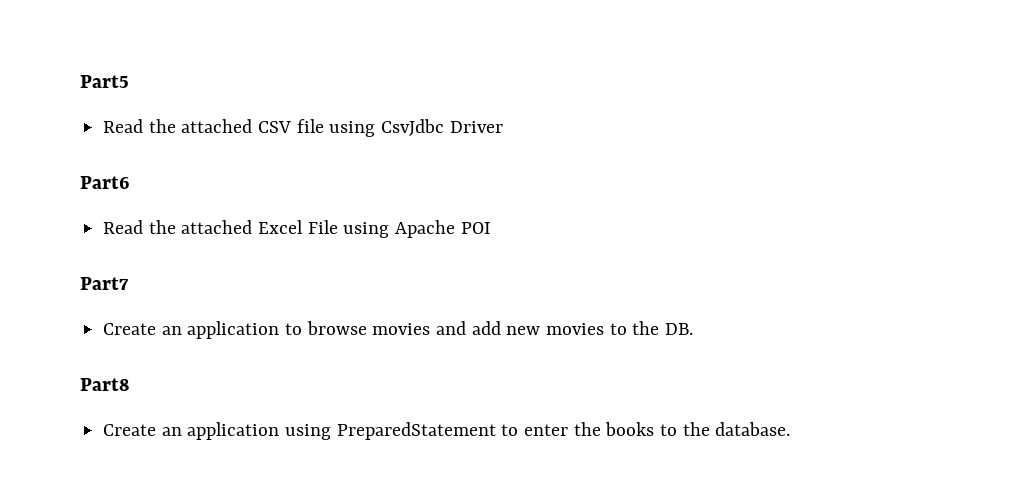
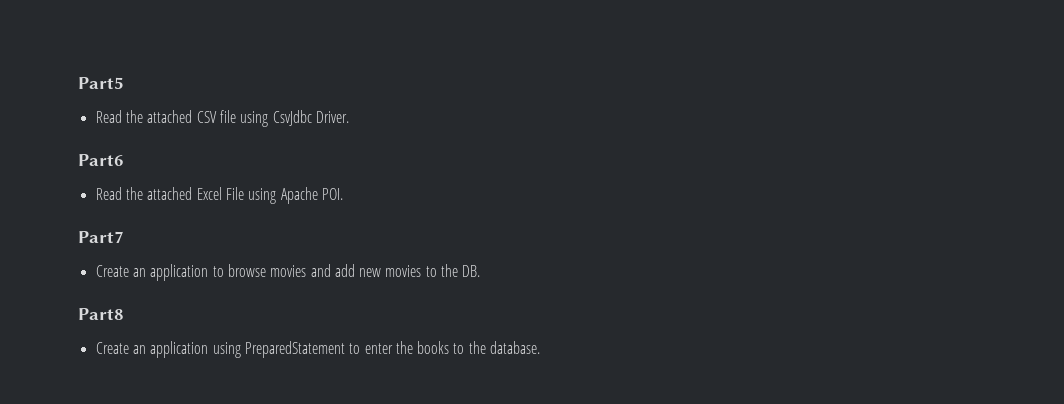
[449,121,503,133] Driver -> [315,111,349,123] Driver.
[460,222,491,234] POI -> [321,188,343,200] POI.

